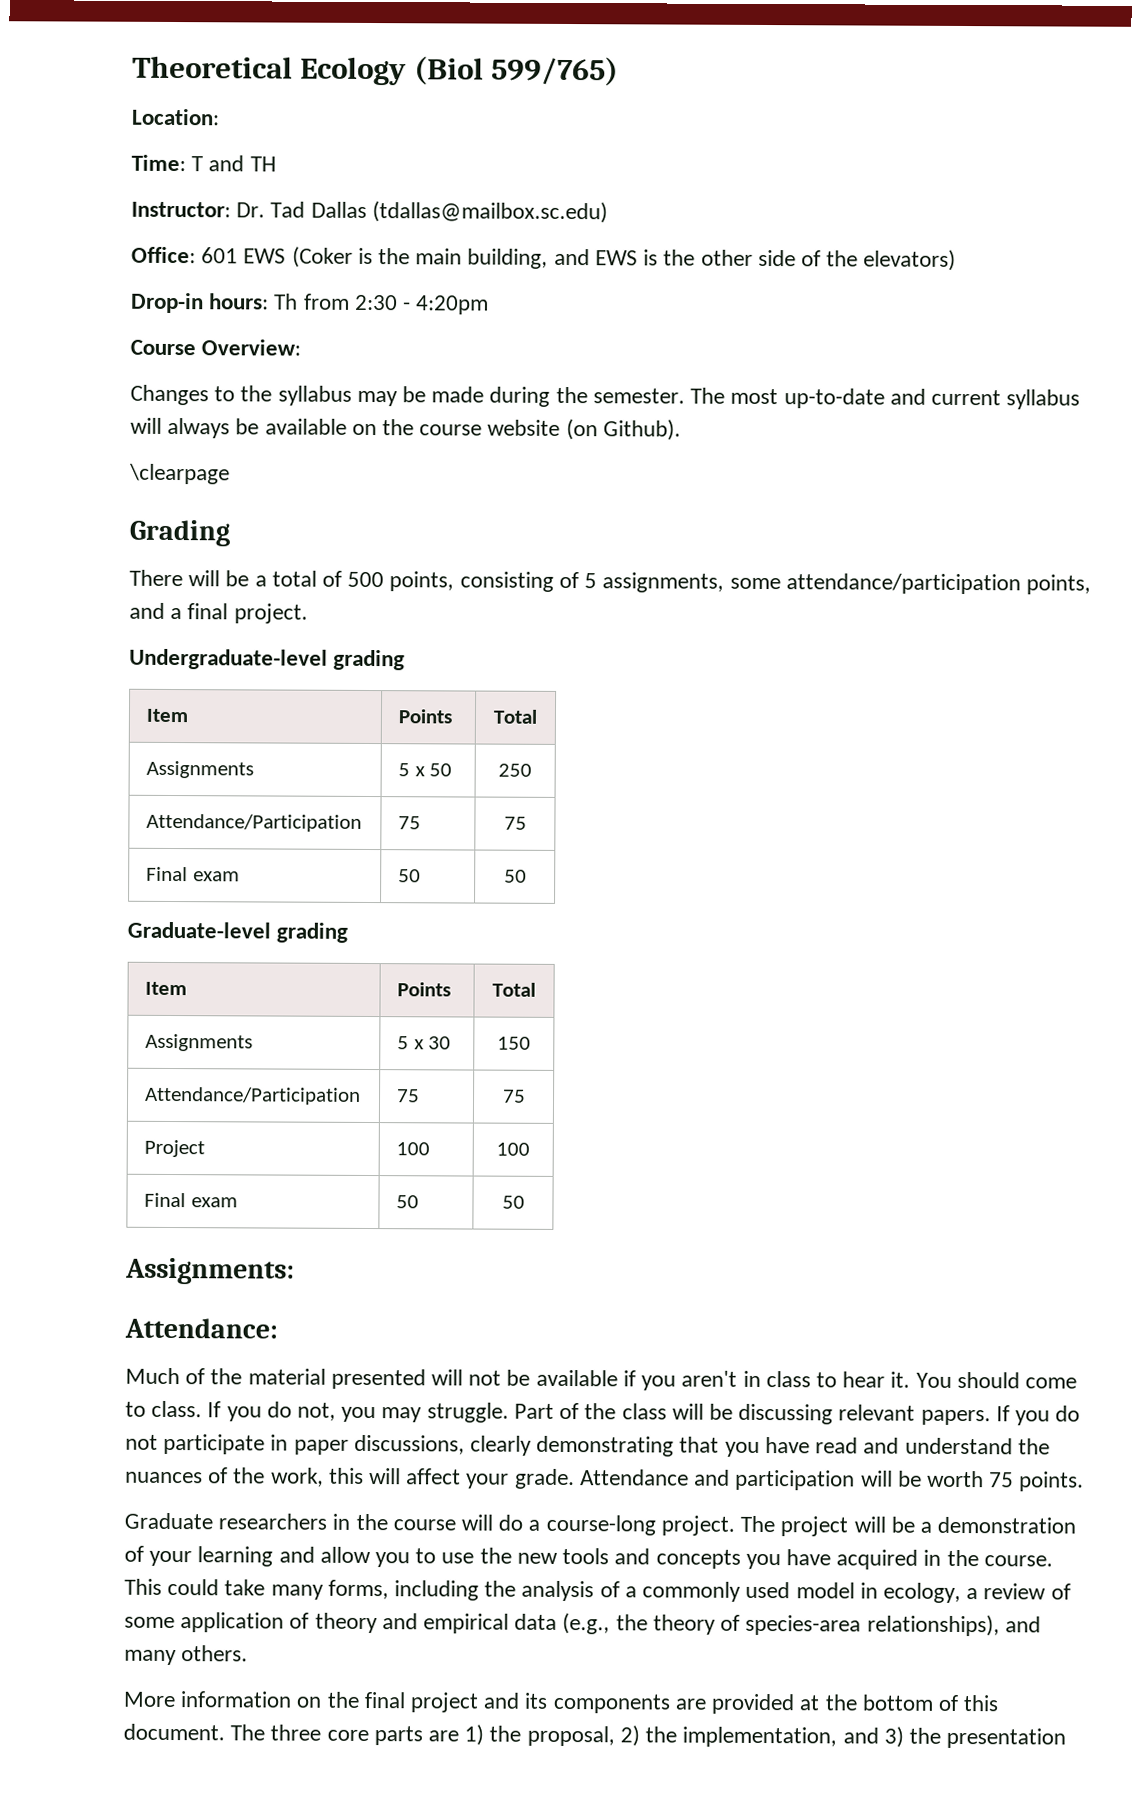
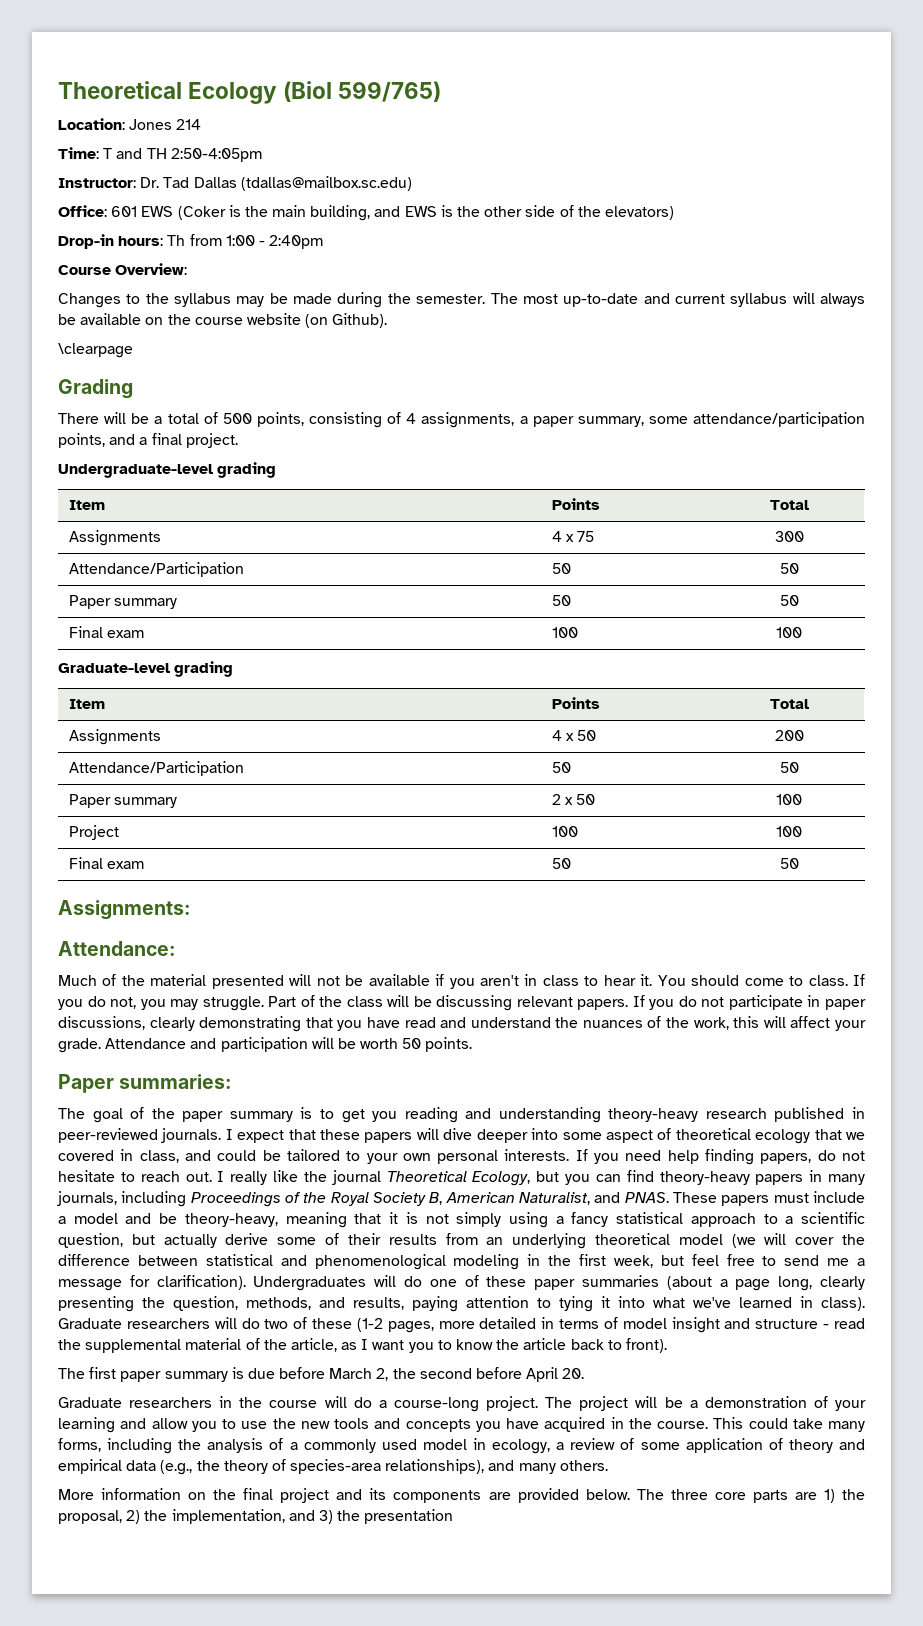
(220, 117) none -> [129,119,202,130] Jones 214
(276, 164) none -> [170,148,262,162] 2:50-4:05pm
[354,294,490,315] 2:30 - 4:20pm -> [225,235,324,249] 1:00 - 2:40pm
[584,572,725,593] 5 assignments, -> [406,412,644,428] 4 assignments, a paper summary,
[398,763,453,777] [498,763,532,777] [146,813,363,832] [398,816,422,830] [503,816,527,830] [146,866,240,882] [398,869,422,883] [503,869,527,883] 5 x 50 | 250 // Attendance/Participation | 75 | 75 // Final exam | 50 | 50 -> [551,531,594,542] [774,531,804,542] [68,562,244,577] [551,563,571,574] [779,563,799,574] [68,595,177,609] [551,595,571,606] [779,595,799,606] [68,626,144,638] [551,627,578,638] [776,627,802,638] 4 x 75 | 300 // Attendance/Participation | 50 | 50 // Paper summary | 50 | 50 // Final exam | 100 | 100
[397,1036,452,1050] [497,1036,531,1050] [144,1086,362,1105] [397,1089,421,1103] [502,1089,526,1103] 5 x 30 | 150 // Attendance/Participation | 75 | 75 -> [551,730,596,741] [774,730,804,741] [68,761,244,776] [551,762,571,773] [779,762,799,773] [68,794,177,808] [551,794,595,805] [776,794,802,805] 4 x 50 | 200 // Attendance/Participation | 50 | 50 // Paper summary | 2 x 50 | 100
[989,1472,1015,1488] 75 -> [402,1038,422,1049] 50
(1085, 1481) none -> [58,1074,233,1093] [58,1107,865,1123] [58,1128,865,1144] [58,1149,865,1165] [58,1170,866,1186] [57,1191,865,1207] [58,1212,865,1228] [58,1233,865,1249] [58,1254,865,1270] [58,1275,865,1291] [58,1296,865,1312] [58,1317,866,1333] [58,1338,667,1353] [58,1367,585,1382] // Paper summaries: // The goal of the paper summary is to get you reading and understanding theory-heavy research published in peer-reviewed journals. I expect that these papers will dive deeper into some aspect of theoretical ecology that we covered in class, and could be tailored to your own personal interests. If you need help finding papers, do not hesitate to reach out. I really like the journal Theoretical Ecology, but you can find theory-heavy papers in many journals, including Proceedings of the Royal Society B, American Naturalist, and PNAS. These papers must include a model and be theory-heavy, meaning that it is not simply using a fancy statistical approach to a scientific question, but actually derive some of their results from an underlying theoretical model (we will cover the difference between statistical and phenomenological modeling in the first week, but feel free to send me a message for clarification). Undergraduates will do one of these paper summaries (about a page long, clearly presenting the question, methods, and results, paying attention to tying it into what we've learned in class). Graduate researchers will do two of these (1-2 pages, more detailed in terms of model insight and structure - read the supplemental material of the article, as I want you to know the article back to front). // The first paper summary is due before March 2, the second before April 20.
[799,1694,1000,1712] [123,1723,225,1741] at the bottom of this document. -> [585,1489,630,1500] below.

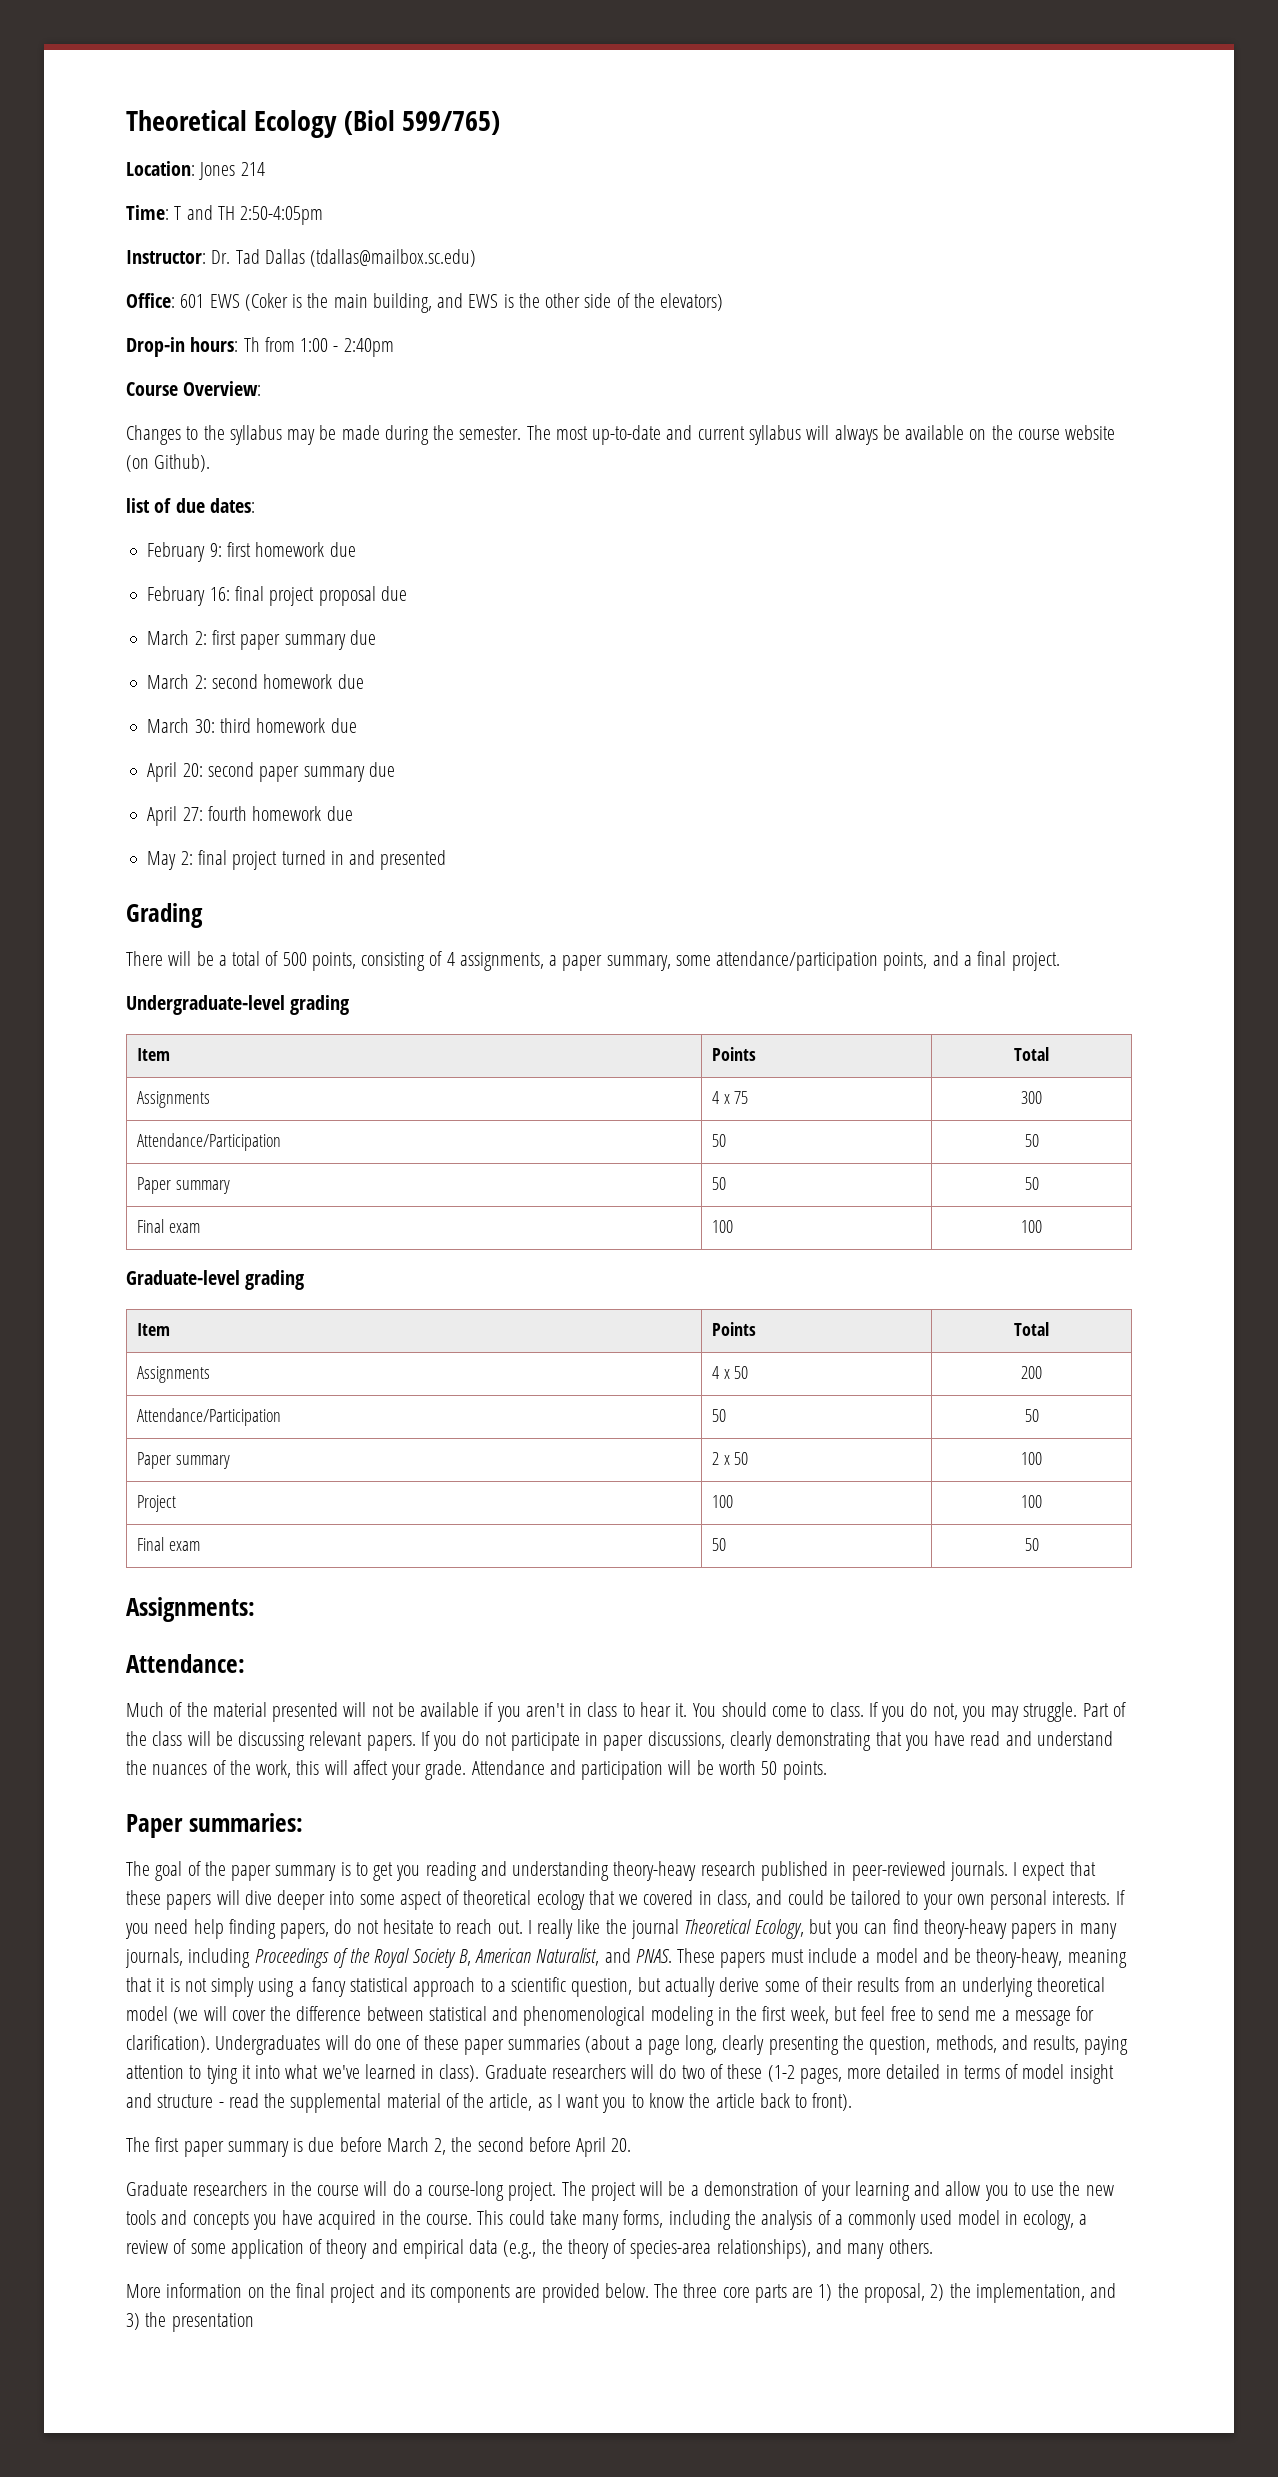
[58,343,133,358] \clearpage -> [126,498,255,513] [147,542,356,562] [147,586,407,606] [147,630,376,650] [147,674,364,689] [147,718,357,733] [147,762,395,782] [147,806,353,826] [147,850,447,870] list of due dates: // February 9: first homework due // February 16: final project proposal due // March 2: first paper summary due // March 2: second homework due // March 30: third homework due // April 20: second paper summary due // April 27: fourth homework due // May 2: final project turned in and presented

